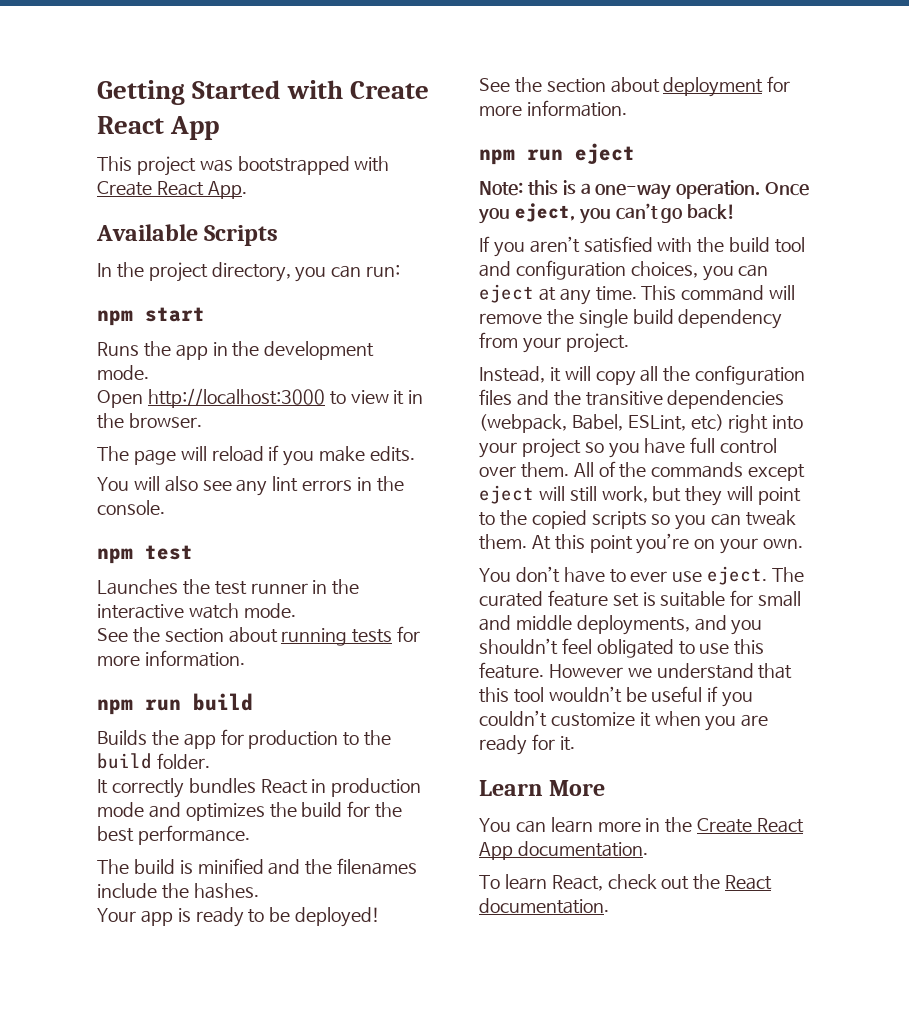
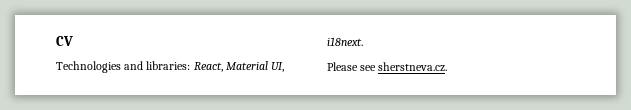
[97,80,429,105] [97,116,220,140] [97,156,390,176] [97,181,247,199] [96,224,279,246] [97,262,401,282] [97,307,205,326] [97,341,375,360] [97,365,149,380] [97,388,424,408] [97,413,202,429] [97,445,416,466] [97,476,404,496] [97,500,165,515] [97,545,193,564] [97,579,360,595] [97,603,296,619] [97,626,421,646] [97,650,245,667] [97,693,253,715] [97,729,392,749] [97,753,210,769] [97,778,422,798] [97,801,403,821] [97,825,250,845] [97,858,418,875] [97,883,259,899] [97,907,381,927] [479,76,791,97] [479,100,627,117] [479,143,635,165] [479,180,810,200] [478,203,736,224] [479,236,806,257] [479,260,769,281] [479,284,796,305] [479,309,783,329] [479,332,629,353] [479,365,806,386] [479,389,785,409] [479,414,804,433] [479,437,778,458] [479,461,806,481] [479,485,802,506] [479,510,797,530] [479,533,804,554] [479,566,805,585] [479,590,802,607] [479,615,763,635] [479,638,765,658] [479,662,793,679] [479,686,754,707] [479,710,769,731] [479,734,575,755] [479,780,606,796] [479,817,804,833] [479,841,648,860] [479,874,773,891] [479,898,609,914] Getting Started with Create React App // This project was bootstrapped with Create React App. // Available Scripts // In the project directory, you can run: // npm start // Runs the app in the development mode. // Open http://localhost:3000 to view it in the browser. // The page will reload if you make edits. // You will also see any lint errors in the console. // npm test // Launches the test runner in the interactive watch mode. // See the section about running tests for more information. // npm run build // Builds the app for production to the build folder. // It correctly bundles React in production mode and optimizes the build for the best performance. // The build is minified and the filenames include the hashes. // Your app is ready to be deployed! // See the section about deployment for more information. // npm run eject // Note: this is a one-way operation. Once you eject, you can’t go back! // If you aren’t satisfied with the build tool and configuration choices, you can eject at any time. This command will remove the single build dependency from your project. // Instead, it will copy all the configuration files and the transitive dependencies (webpack, Babel, ESLint, etc) right into your project so you have full control over them. All of the commands except eject will still work, but they will point to the copied scripts so you can tweak them. At this point you’re on your own. // You don’t have to ever use eject. The curated feature set is suitable for small and middle deployments, and you shouldn’t feel obligated to use this feature. However we understand that this tool wouldn’t be useful if you couldn’t customize it when you are ready for it. // Learn More // You can learn more in the Create React App documentation. // To learn React, check out the React documentation. -> [56,36,73,46] [56,61,285,73] [327,37,363,46] [327,62,448,72] CV // Technologies and libraries: React, Material UI, i18next. // Please see sherstneva.cz.

